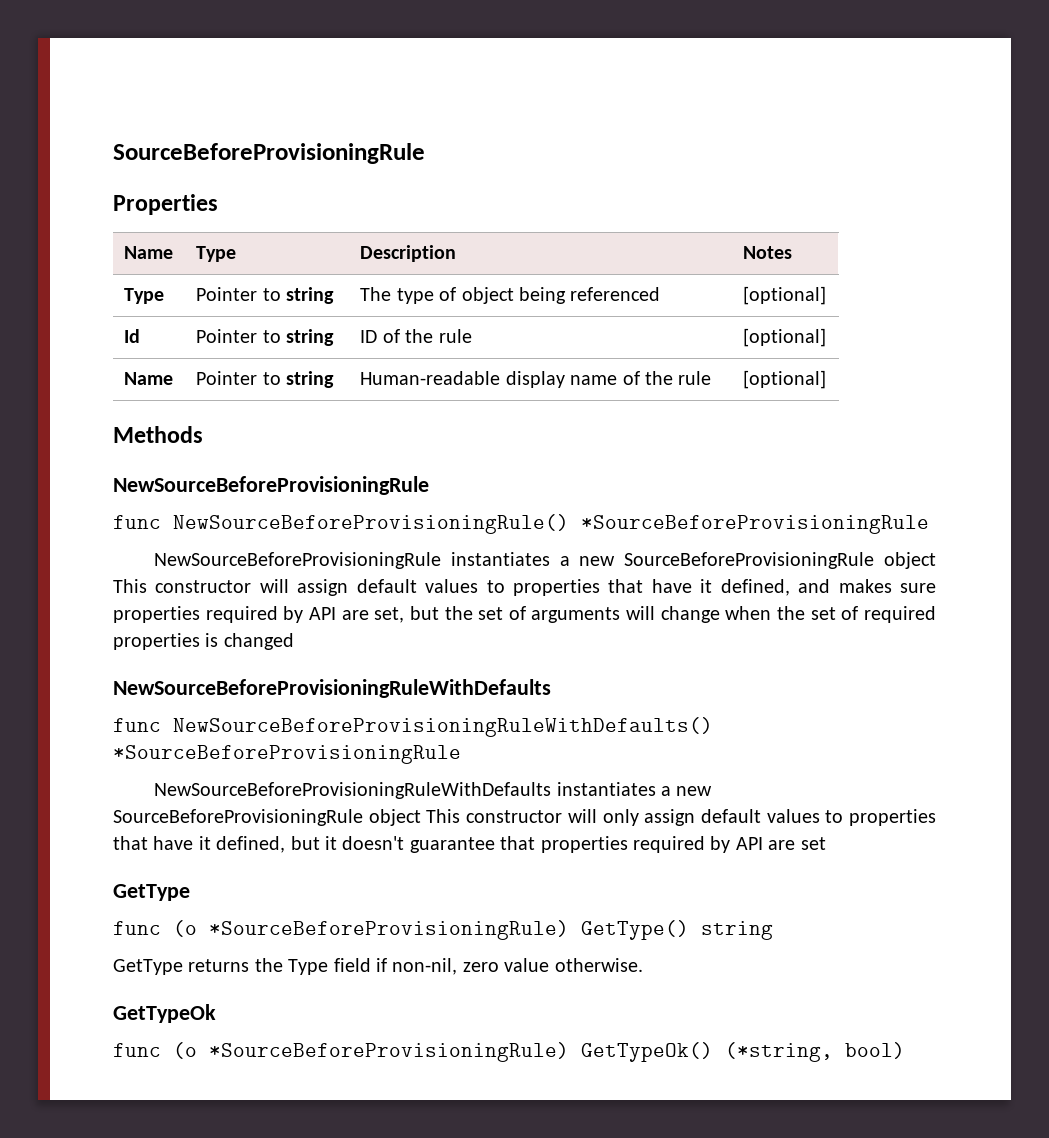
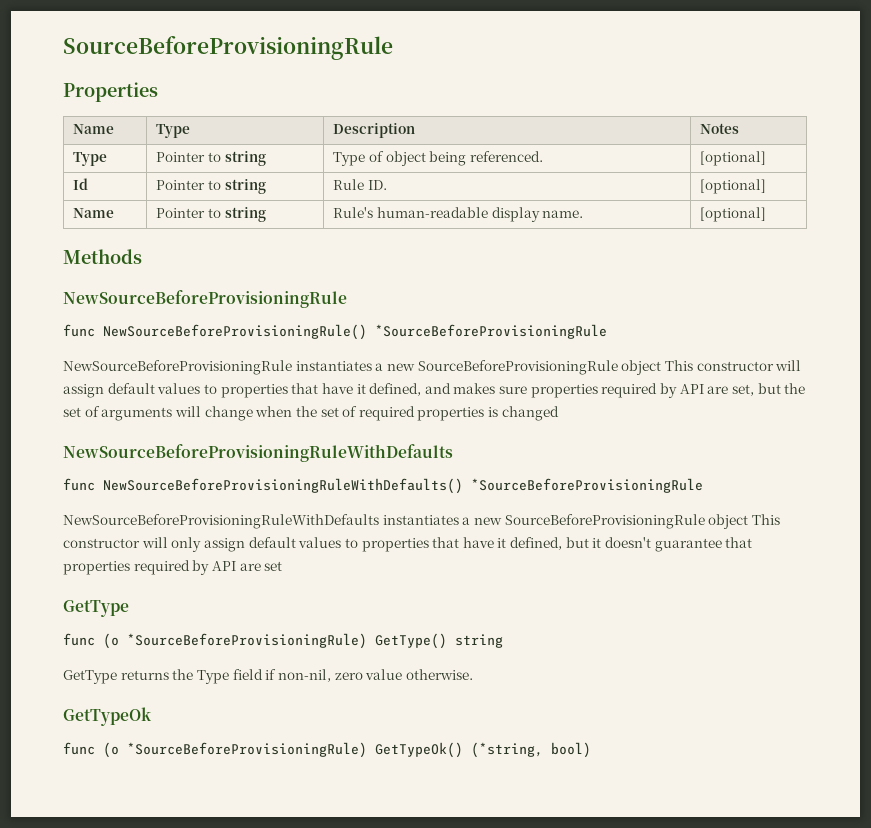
[360,287,434,304] The type -> [333,152,366,166] Type
[570,287,661,301] referenced -> [469,151,543,162] referenced.
[360,329,472,343] ID of the rule -> [333,179,387,190] Rule ID.
[360,371,712,388] Human-readable display name of the rule -> [333,207,584,222] Rule's human-readable display name.

